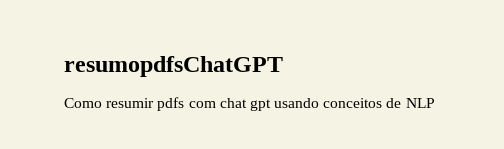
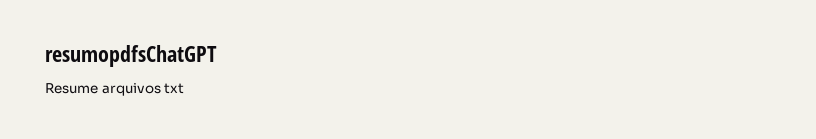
[64,97,435,111] Como resumir pdfs com chat gpt usando conceitos de NLP -> [45,83,185,96] Resume arquivos txt

